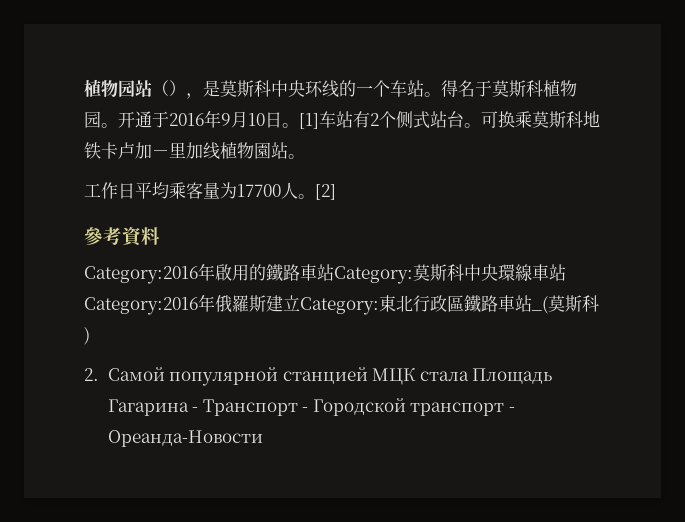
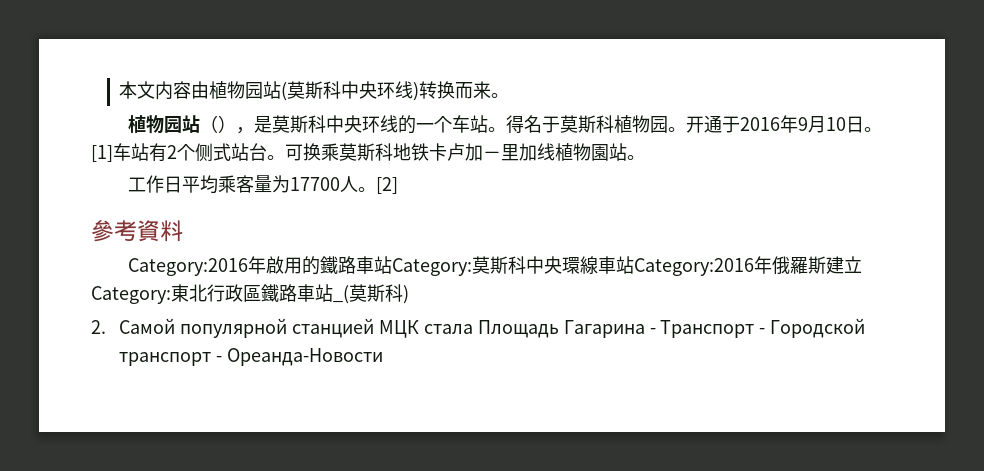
(84, 88) none -> [119,80,510,101] 本文内容由植物园站(莫斯科中央环线)转换而来。 //

